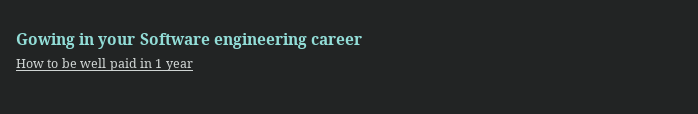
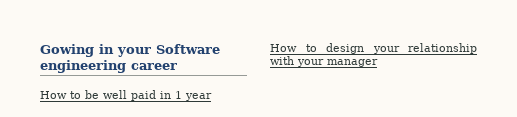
(193, 66) none -> [270,43,477,54] [270,56,378,67] // How to design your relationship with your manager

